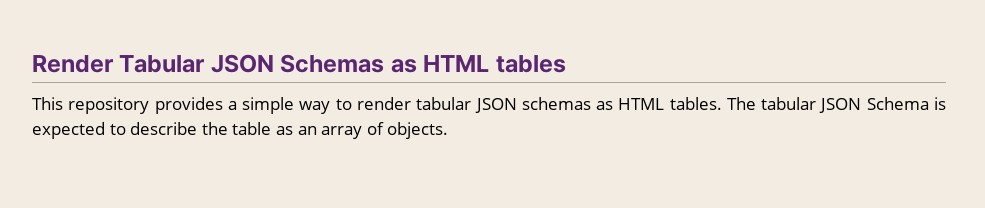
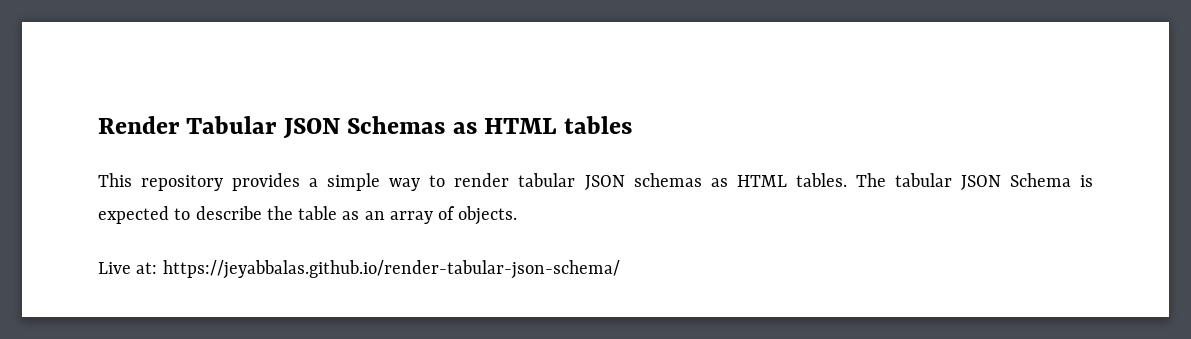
(449, 130) none -> [98,260,620,279] // Live at: https://jeyabbalas.github.io/render-tabular-json-schema/

